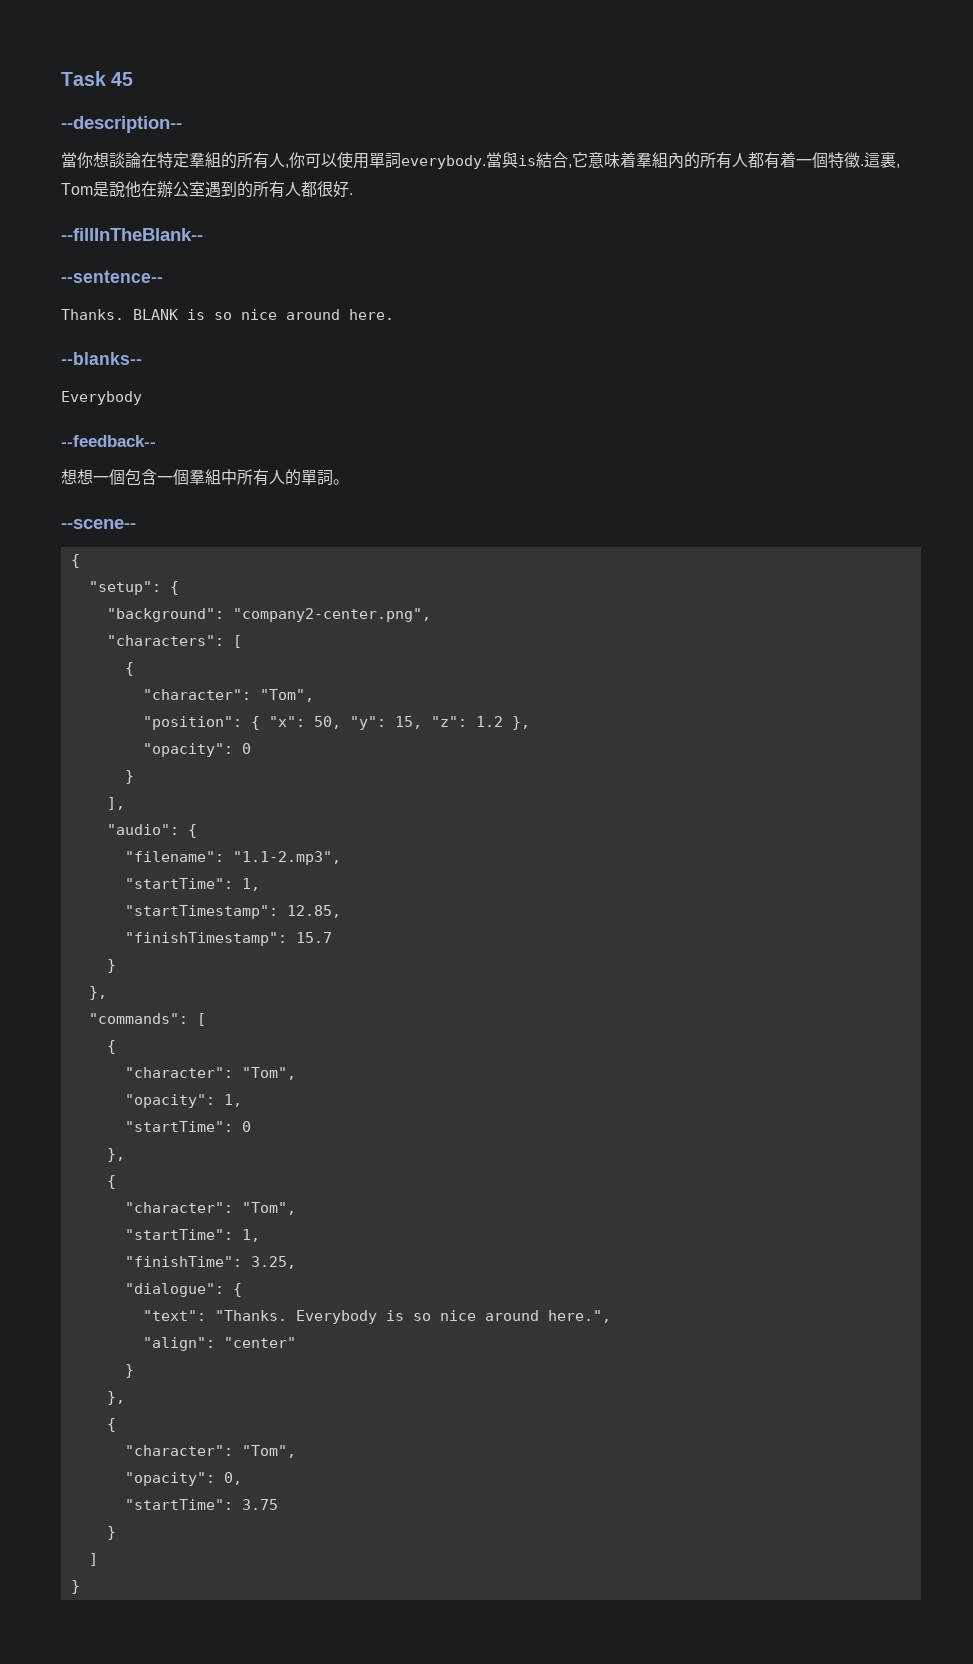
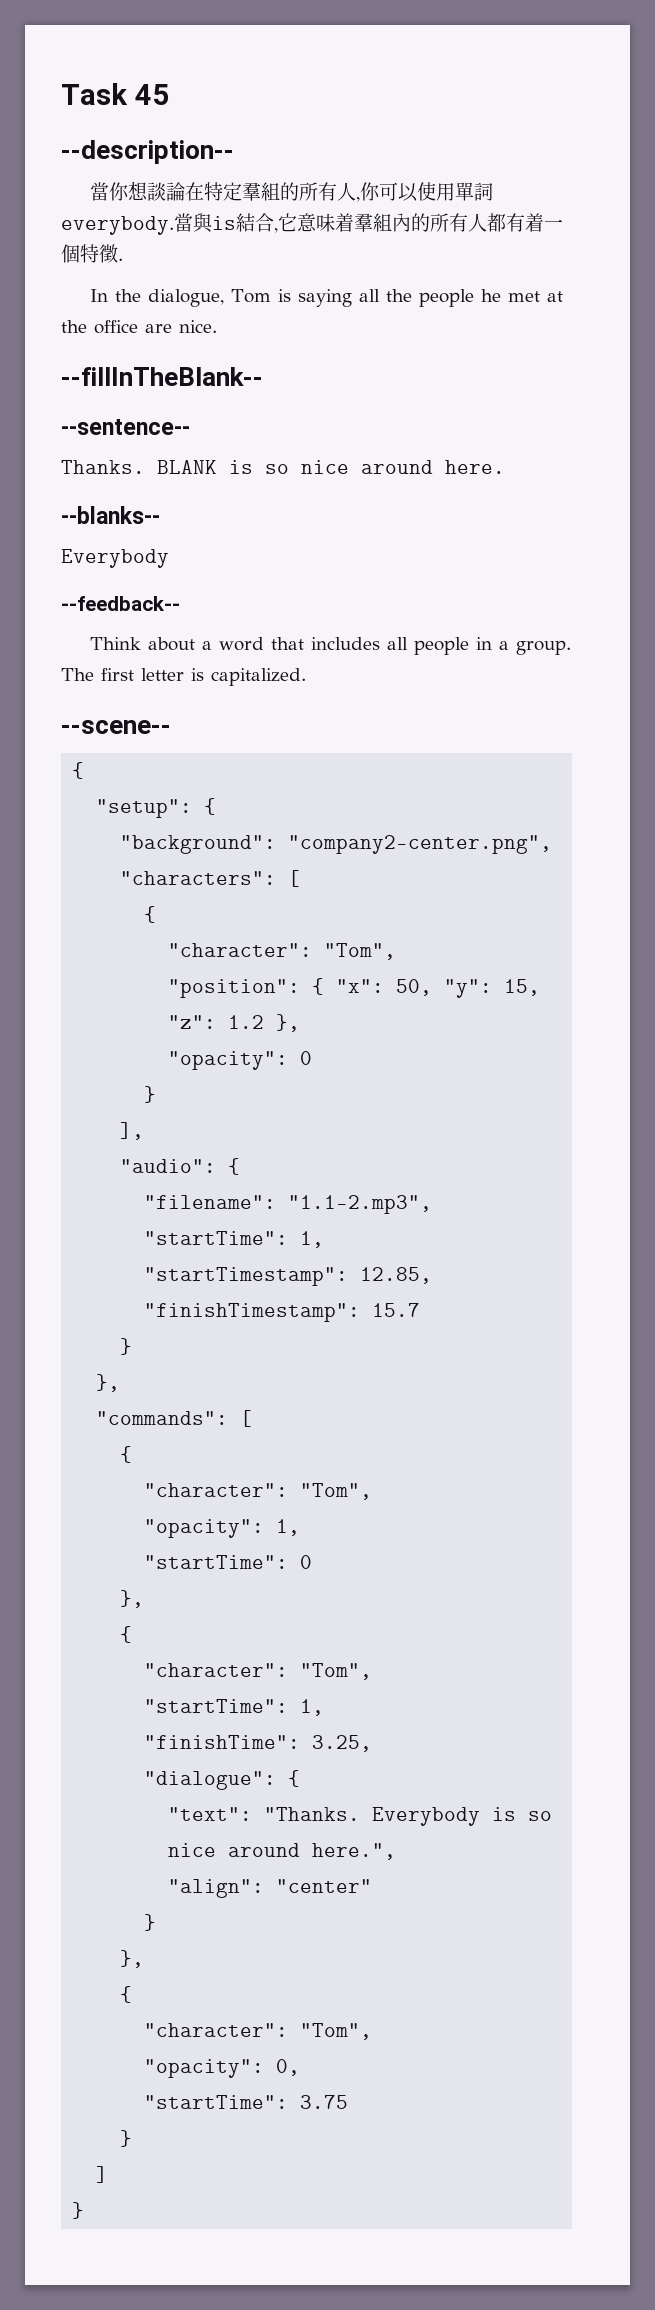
[864,152,900,168] [61,181,353,198] 這裏, Tom是說他在辦公室遇到的所有人都很好. -> [89,289,563,307] [61,320,217,334] // In the dialogue, Tom is saying all the people he met at the office are nice.
[61,469,349,486] 想想一個包含一個羣組中所有人的單詞。 -> [89,637,571,655] [61,668,306,686] Think about a word that includes all people in a group. The first letter is capitalized.

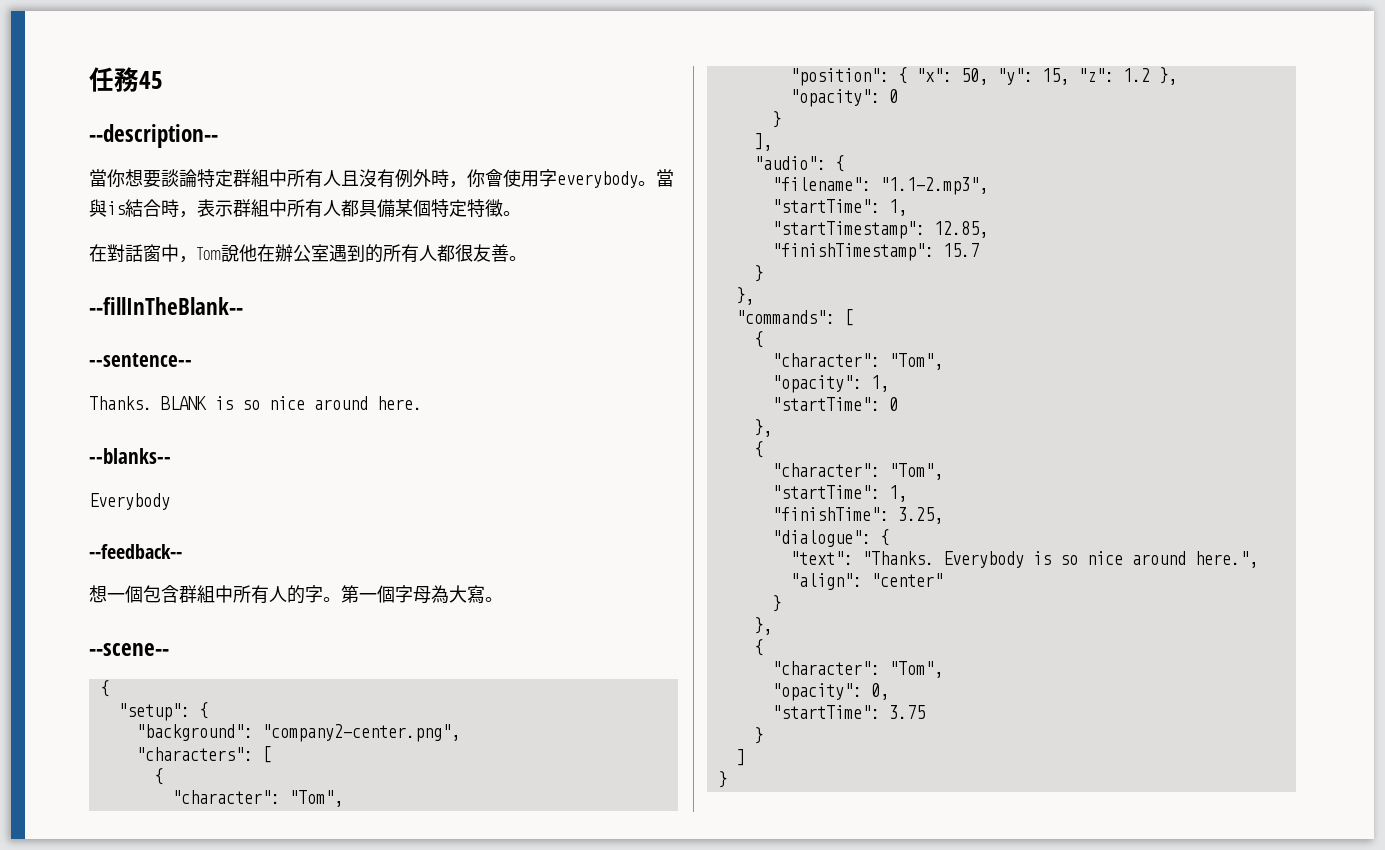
[61,83,128,105] Task -> [89,67,139,92] 任務
[146,182,493,202] [61,213,563,235] [61,244,123,263] [89,289,563,307] [61,320,217,334] 談論在特定羣組的所有人,你可以使用單詞everybody.當與is結合,它意味着羣組內的所有人都有着一個特徵. // In the dialogue, Tom is saying all the people he met at the office are nice. -> [143,169,674,188] [89,199,521,218] [89,244,527,263] 要談論特定群組中所有人且沒有例外時，你會使用字everybody。當與is結合時，表示群組中所有人都具備某個特定特徵。 // 在對話窗中，Tom說他在辦公室遇到的所有人都很友善。
[89,637,571,655] [61,668,306,686] Think about a word that includes all people in a group. The first letter is capitalized. -> [89,585,503,604] 想一個包含群組中所有人的字。第一個字母為大寫。

